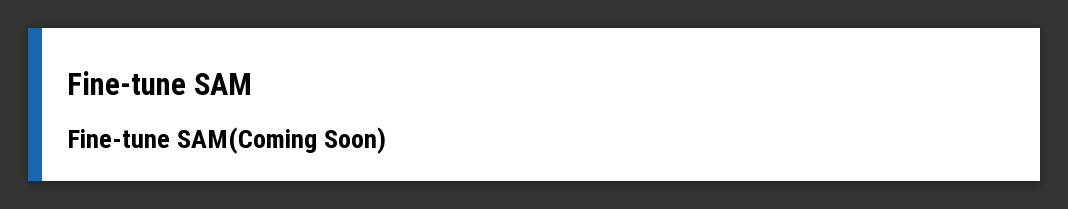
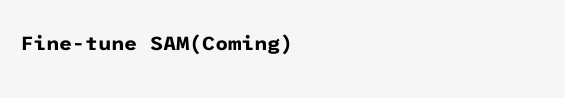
[67,71,253,95] [67,127,387,154] Fine-tune SAM // Fine-tune SAM(Coming Soon) -> [20,34,293,55] Fine-tune SAM(Coming)

